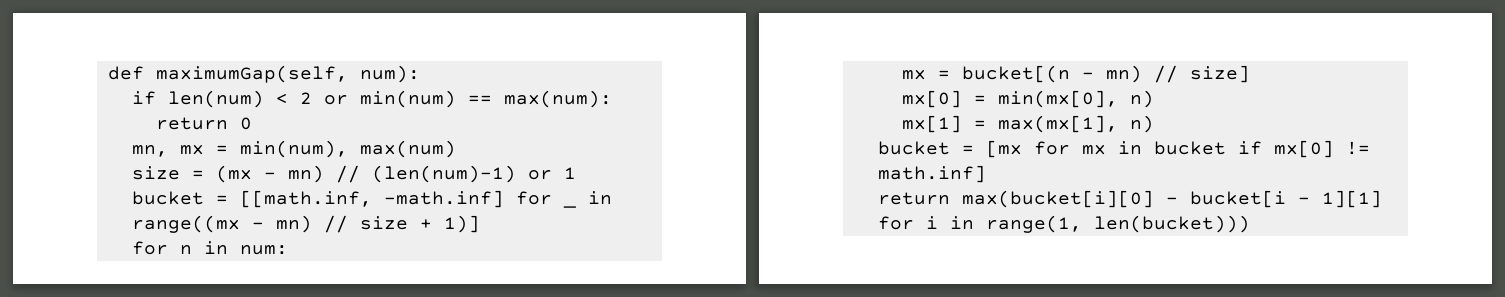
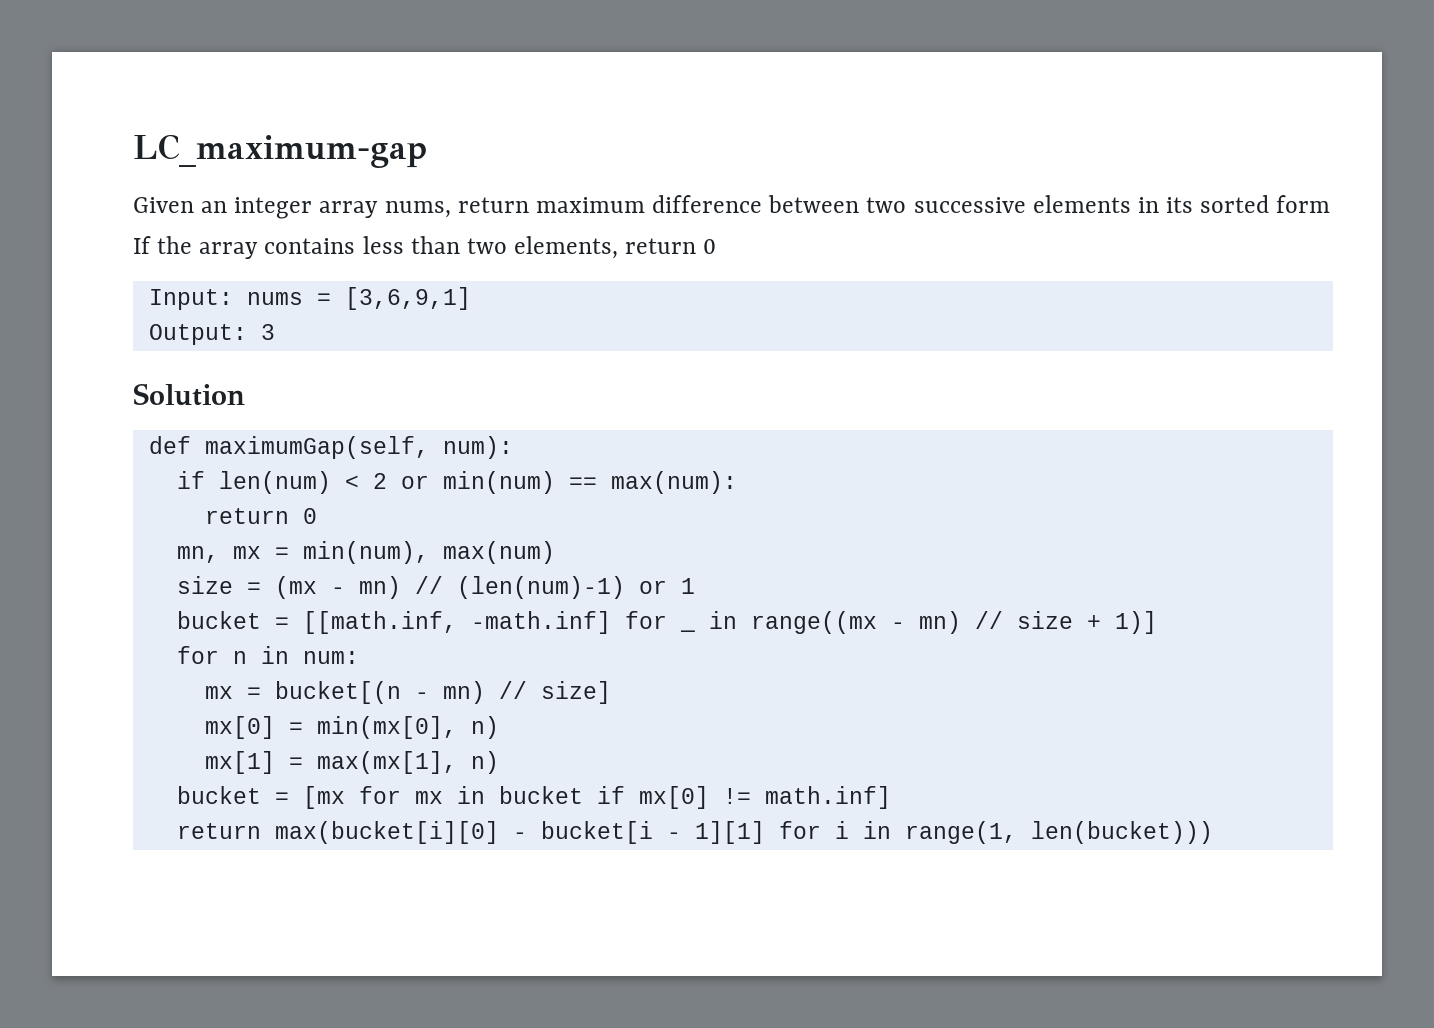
(108, 73) none -> [133,134,427,168] [133,195,1331,219] [133,236,717,259] [148,287,471,310] [148,324,275,345] [133,383,245,406] LC_maximum-gap // Given an integer array nums, return maximum difference between two successive elements in its sorted form If the array contains less than two elements, return 0 // Input: nums = [3,6,9,1] // Output: 3 // Solution //

